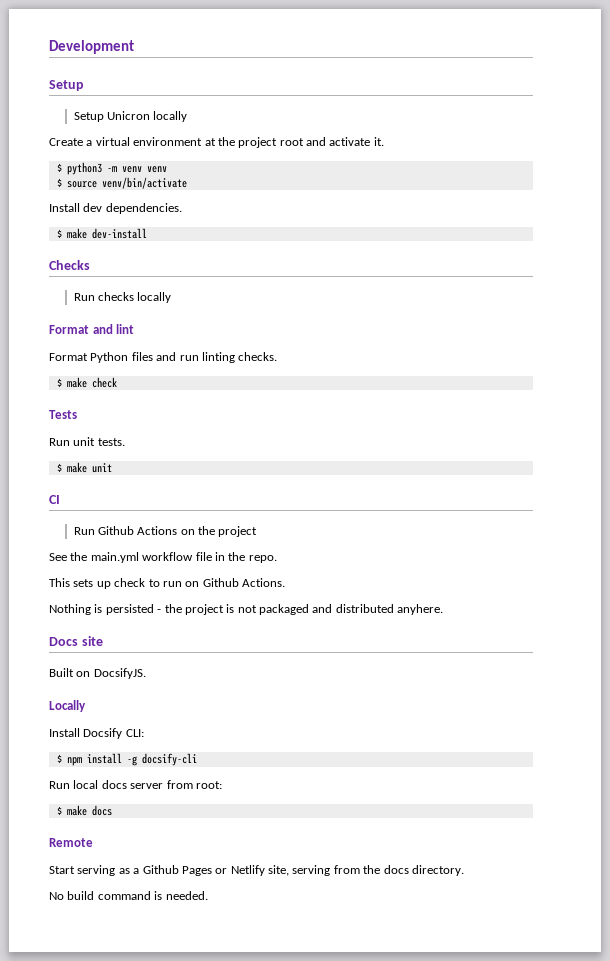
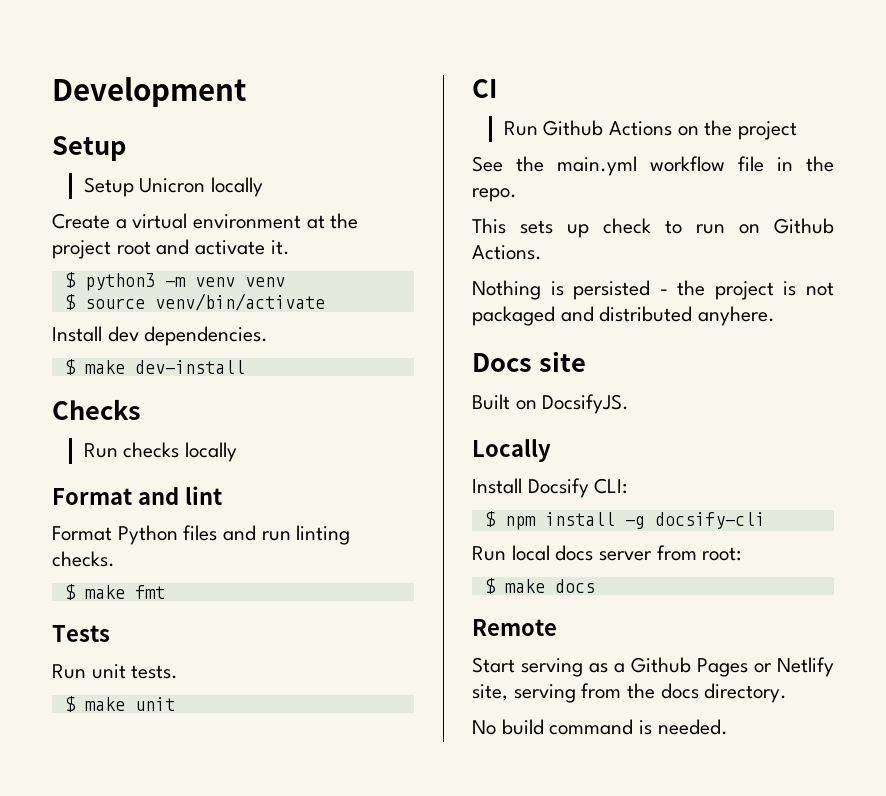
[91,377,117,388] check -> [134,585,165,599] fmt

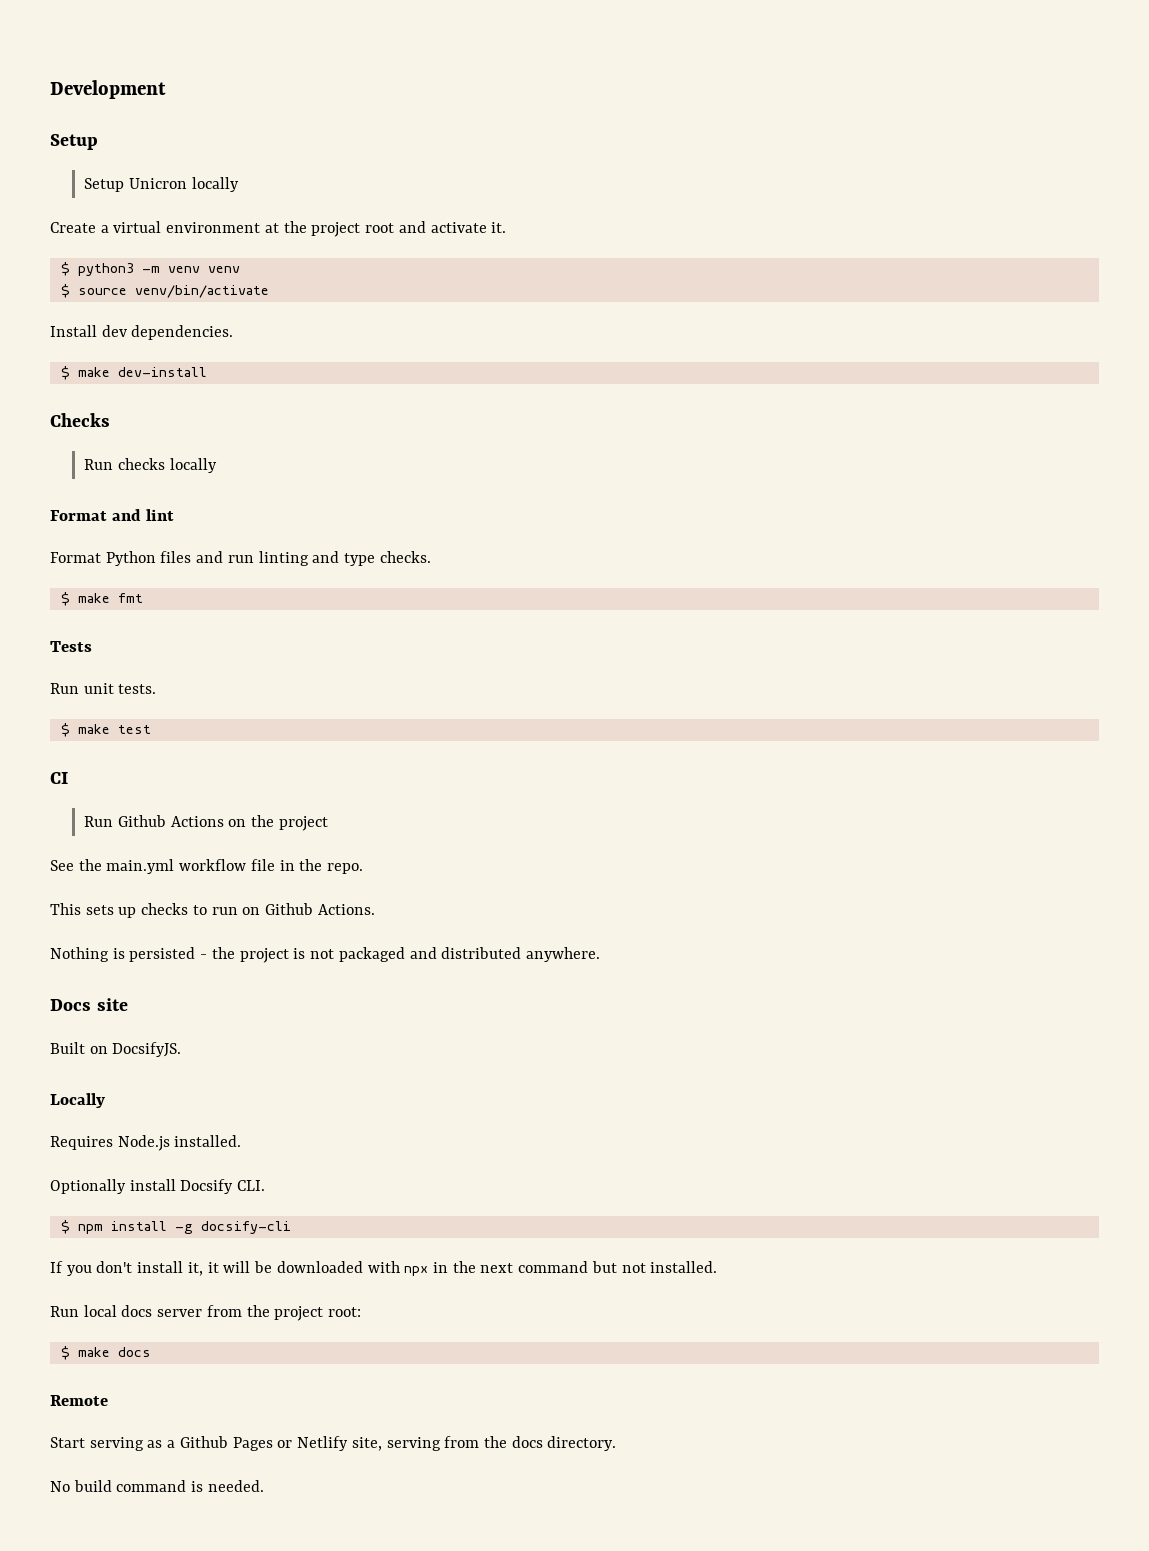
(351, 535) none -> [312,551,376,566] and type
[134,697,175,711] unit -> [117,725,151,734] test
[603,218,651,234] check -> [141,903,189,915] checks
[698,306,776,326] anyhere. -> [525,947,600,962] anywhere.
[472,478,628,498] Install Docsify CLI: -> [50,1135,242,1151] [50,1179,266,1194] Requires Node.js installed. // Optionally install Docsify CLI.
(765, 520) none -> [50,1261,718,1276] // If you don't install it, it will be downloaded with npx in the next command but not installed.
(697, 553) none -> [246,1305,324,1321] the project

